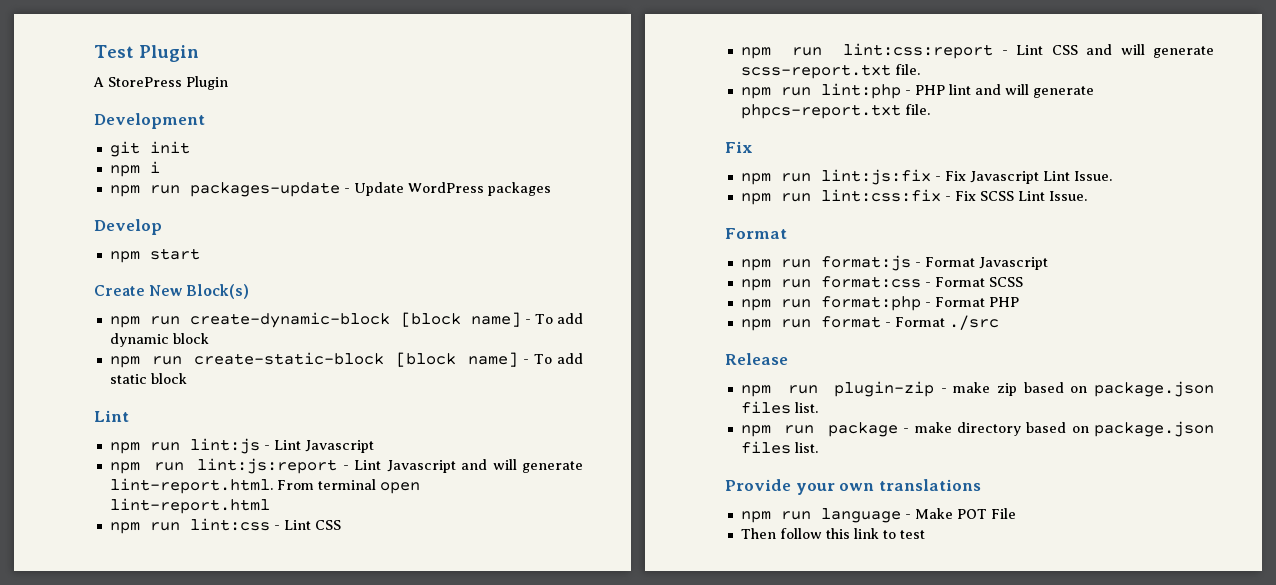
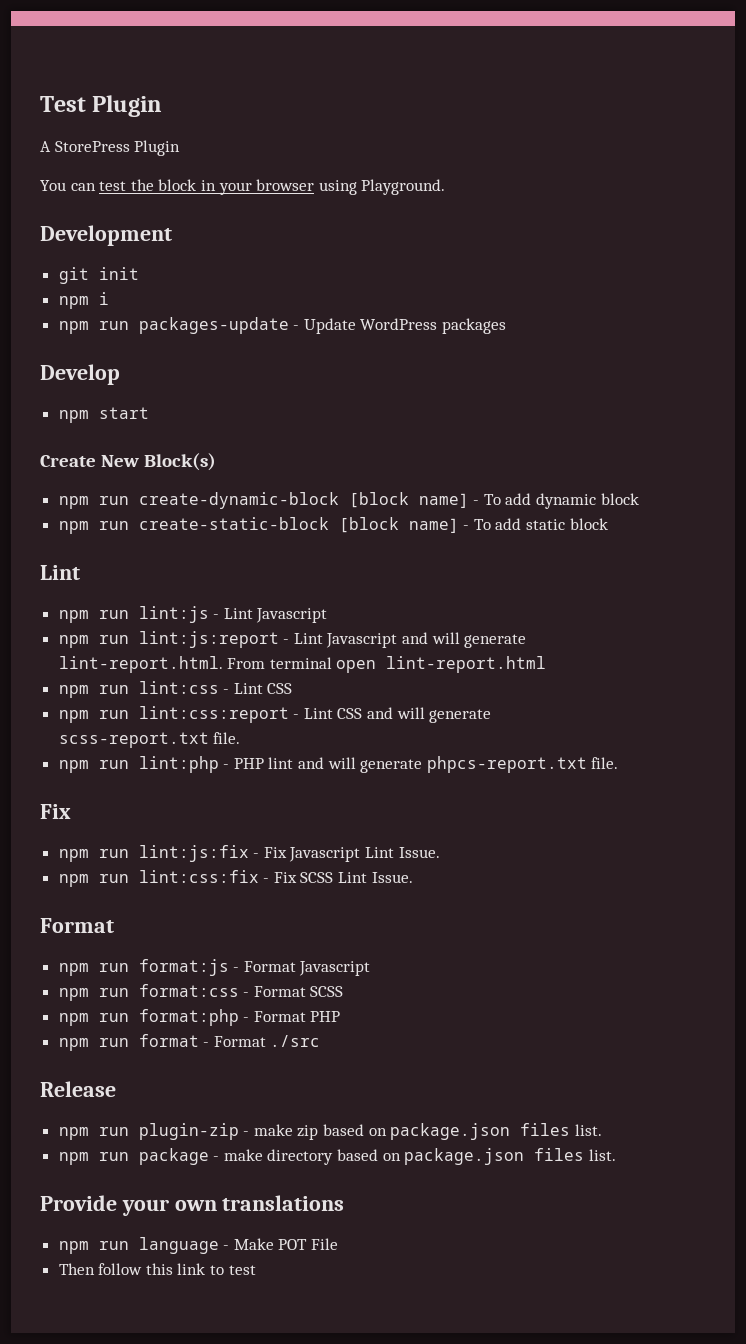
(228, 83) none -> [40,179,446,195] // You can test the block in your browser using Playground.

